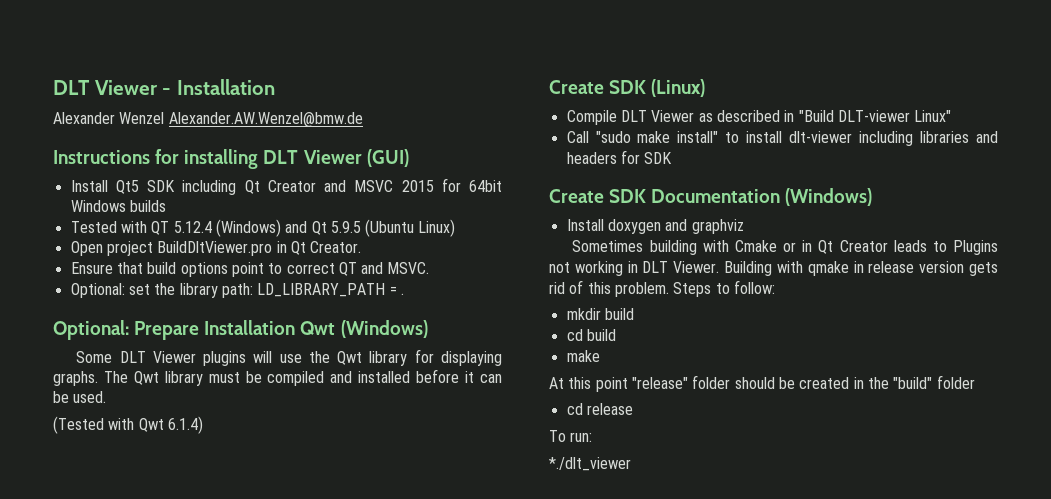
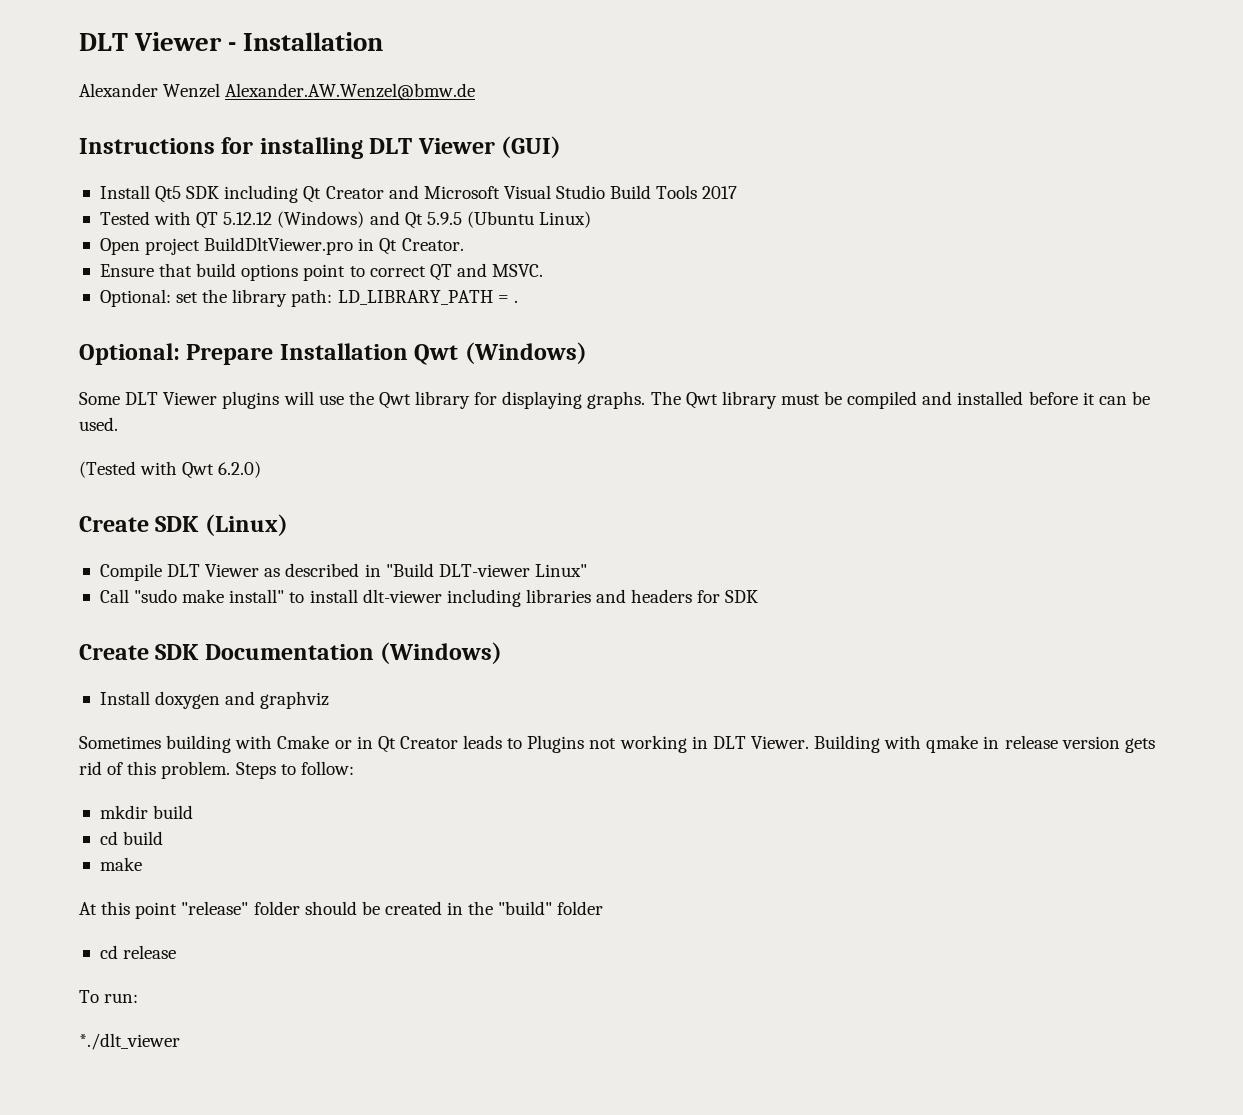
[354,178,503,192] [70,200,166,212] MSVC 2015 for 64bit Windows builds -> [423,185,738,199] Microsoft Visual Studio Build Tools 2017
[173,221,212,233] 5.12.4 -> [223,212,273,225] 5.12.12
[167,416,203,434] 6.1.4) -> [218,461,262,478] 6.2.0)

